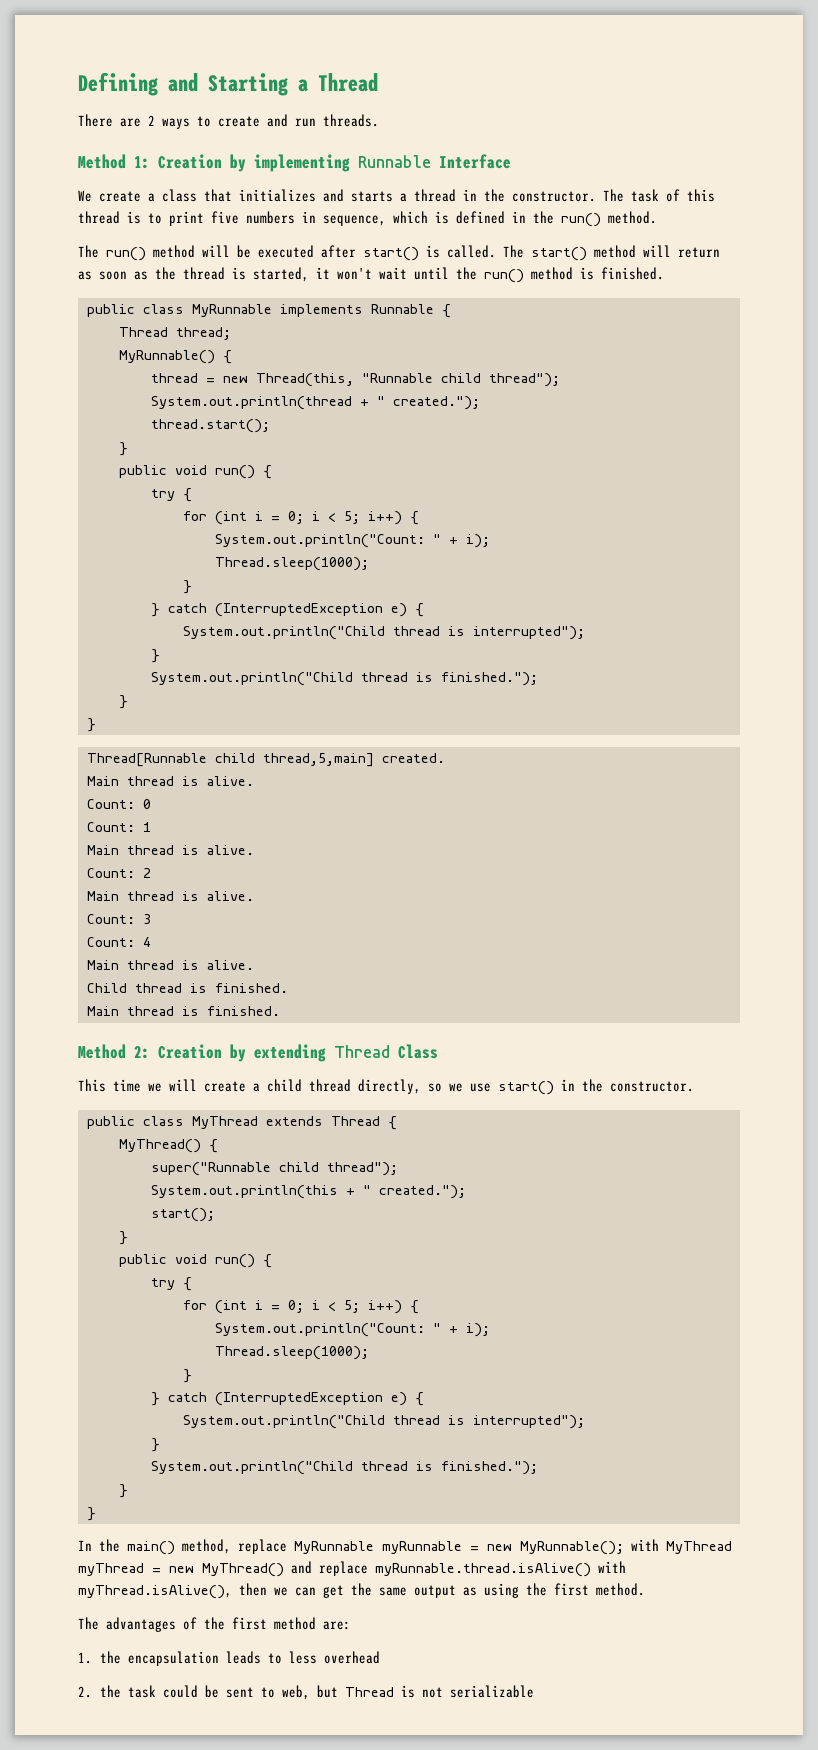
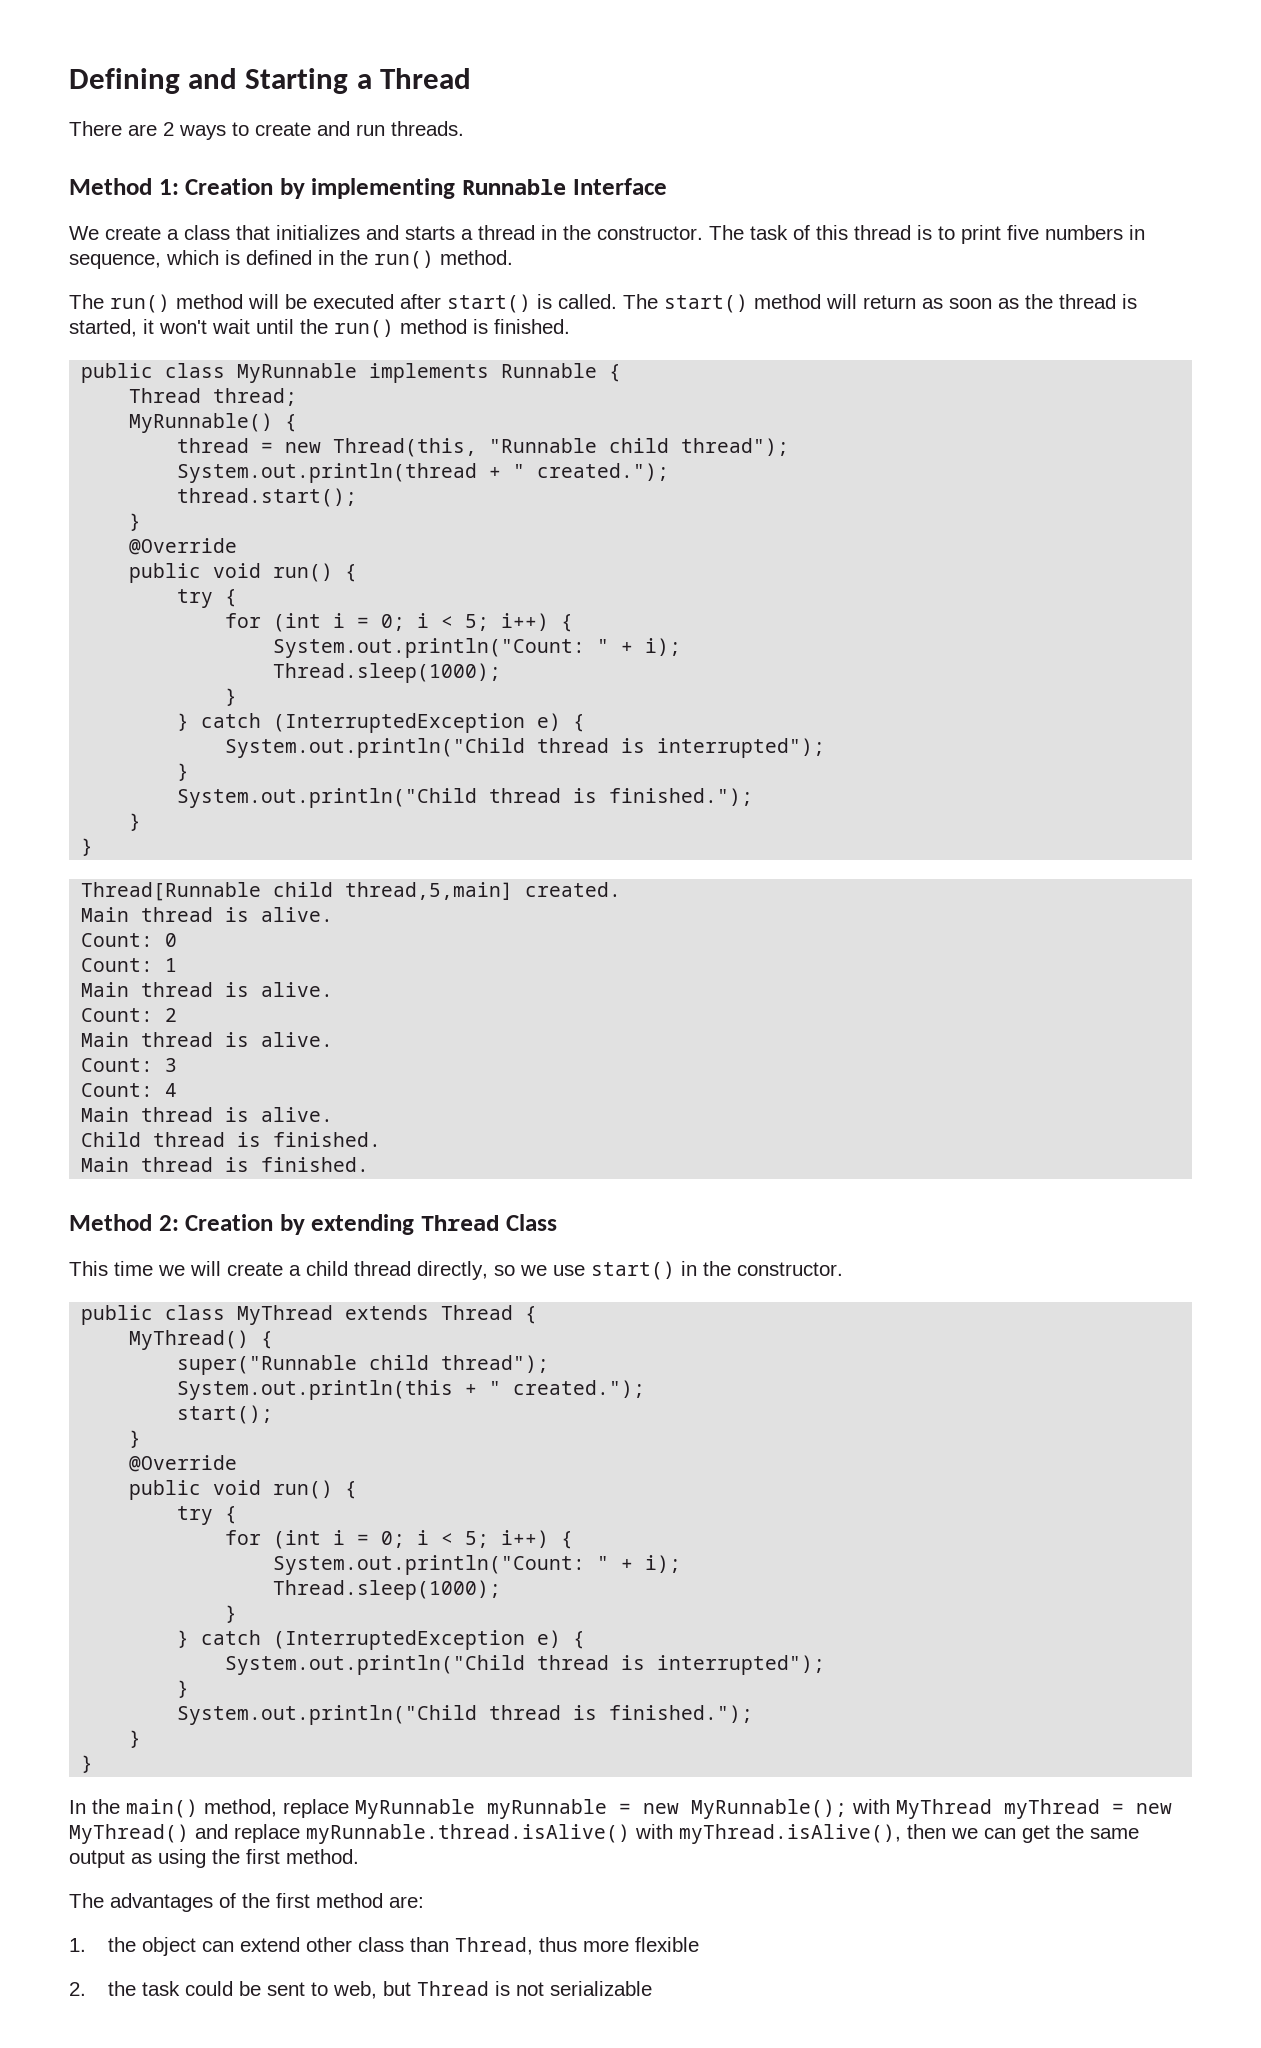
(128, 449) none -> [129,538,238,555] // @Override
(128, 1238) none -> [129,1455,238,1472] // @Override
[128,1651,381,1666] encapsulation leads to less overhead -> [141,1937,699,1956] object can extend other class than Thread, thus more flexible

